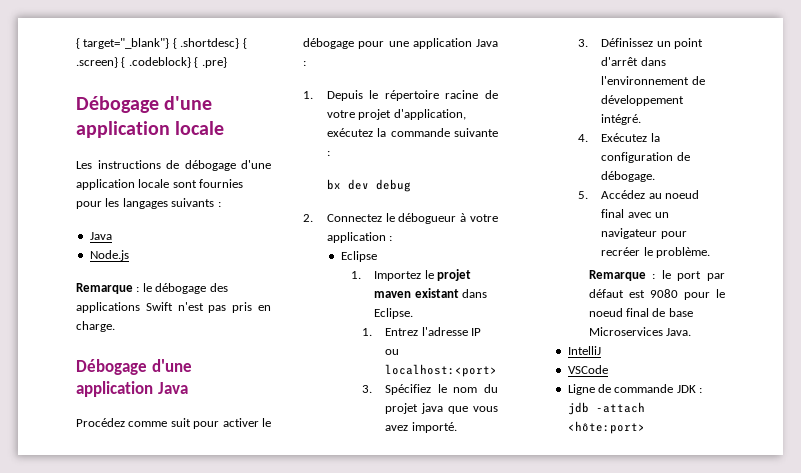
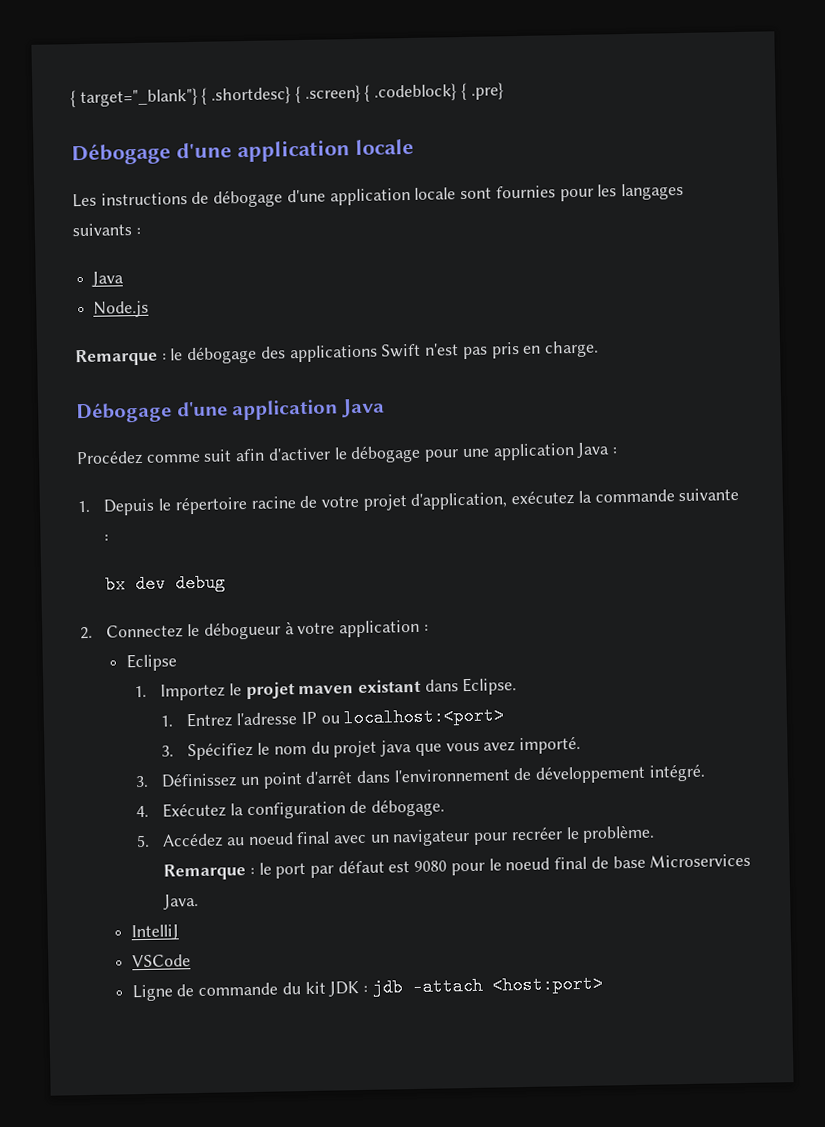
[193,418,259,429] pour activer -> [235,447,331,462] afin d'activer
(674, 388) none -> [281,981,326,995] du kit
[567,421,645,434] <hôte:port> -> [491,974,603,995] <host:port>

